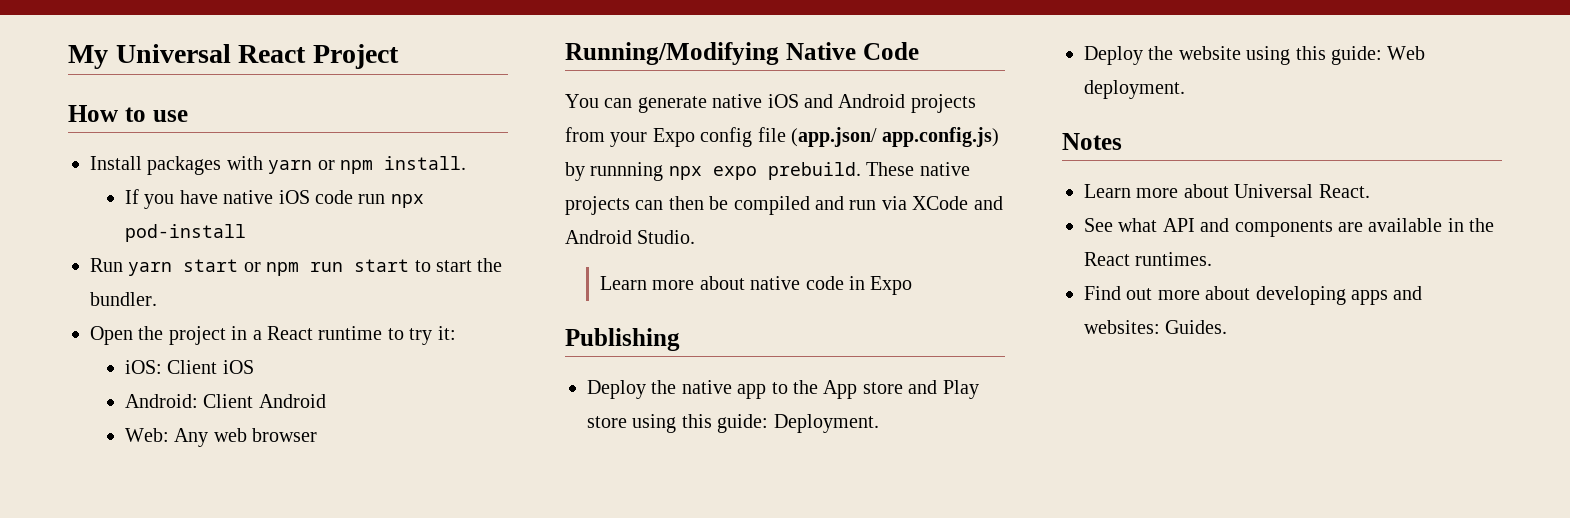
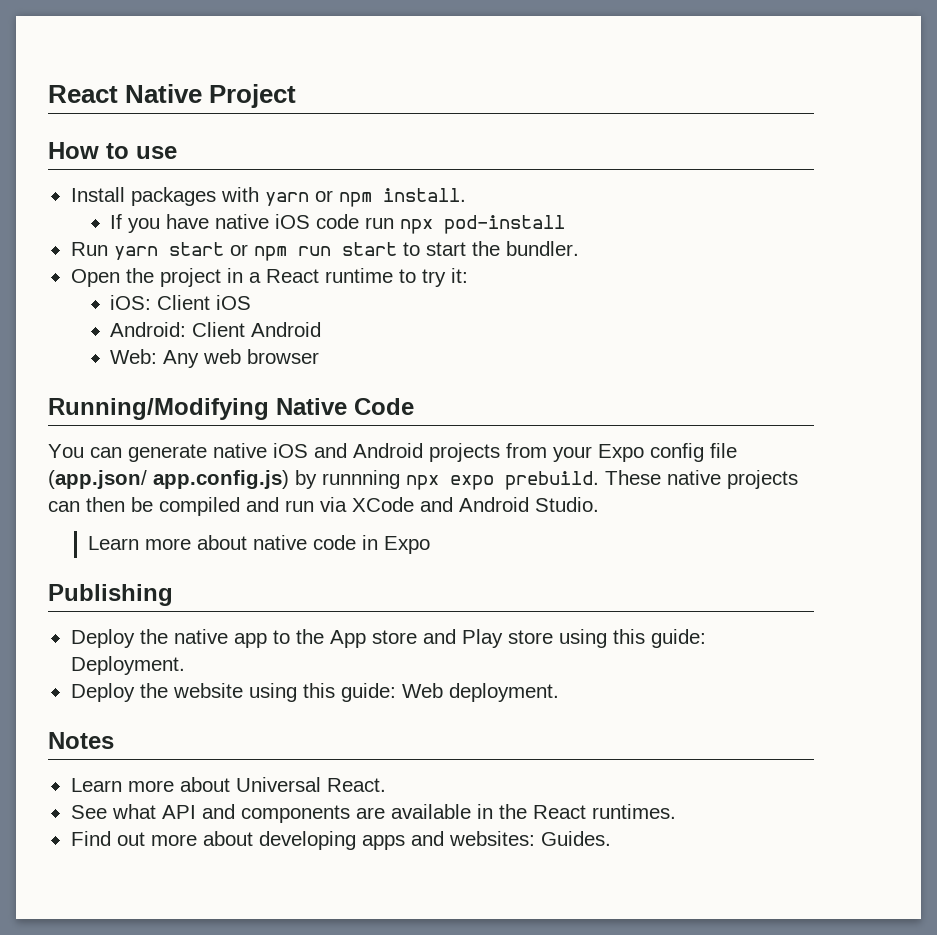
[68,44,307,69] My Universal React -> [48,84,203,103] React Native

